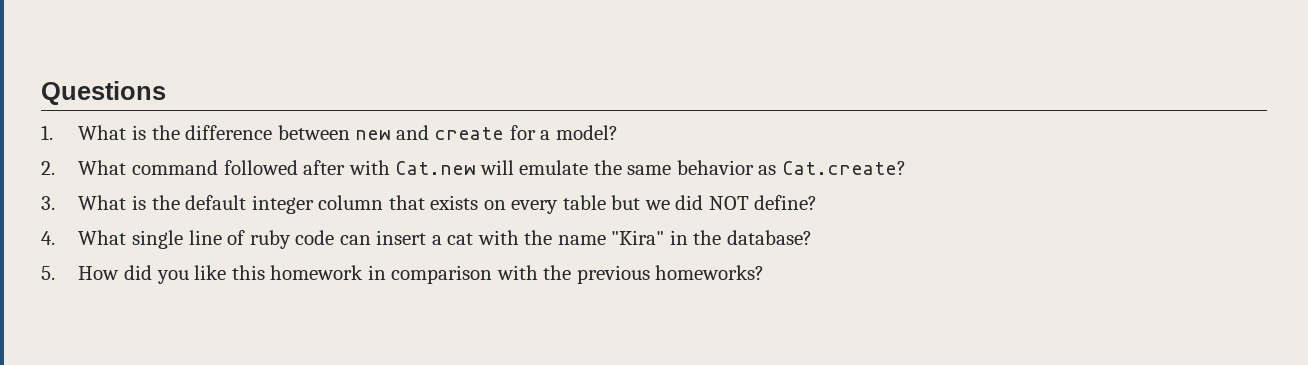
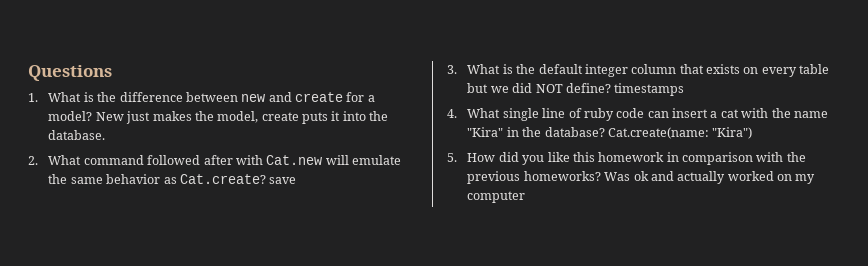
(618, 132) none -> [95,111,389,124] [48,130,106,140] New just makes the model, create puts it into the database.
(906, 168) none -> [269,177,297,184] save
(818, 202) none -> [614,83,685,96] timestamps
(813, 237) none -> [607,127,753,139] Cat.create(name: "Kira")
(765, 272) none -> [604,171,816,184] [467,191,526,203] Was ok and actually worked on my computer

